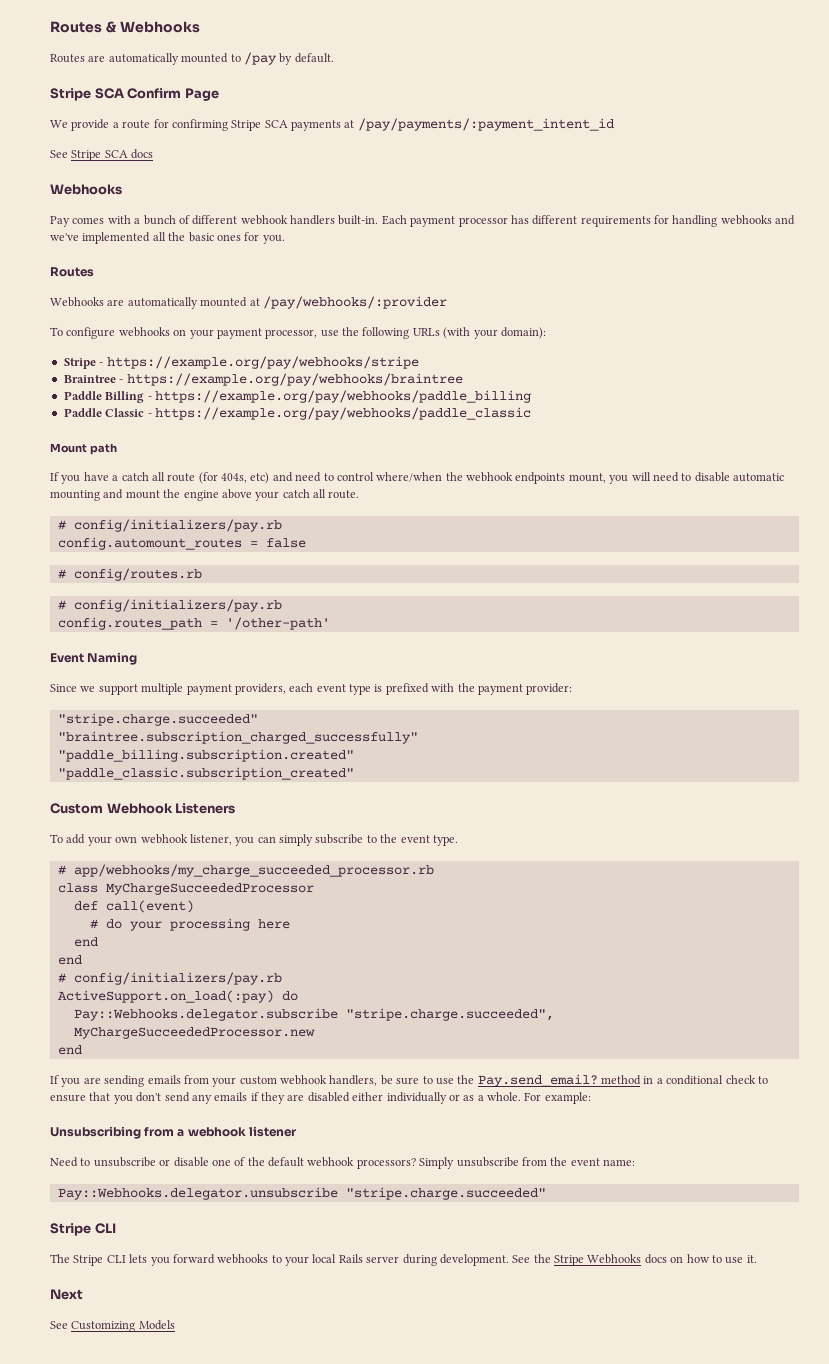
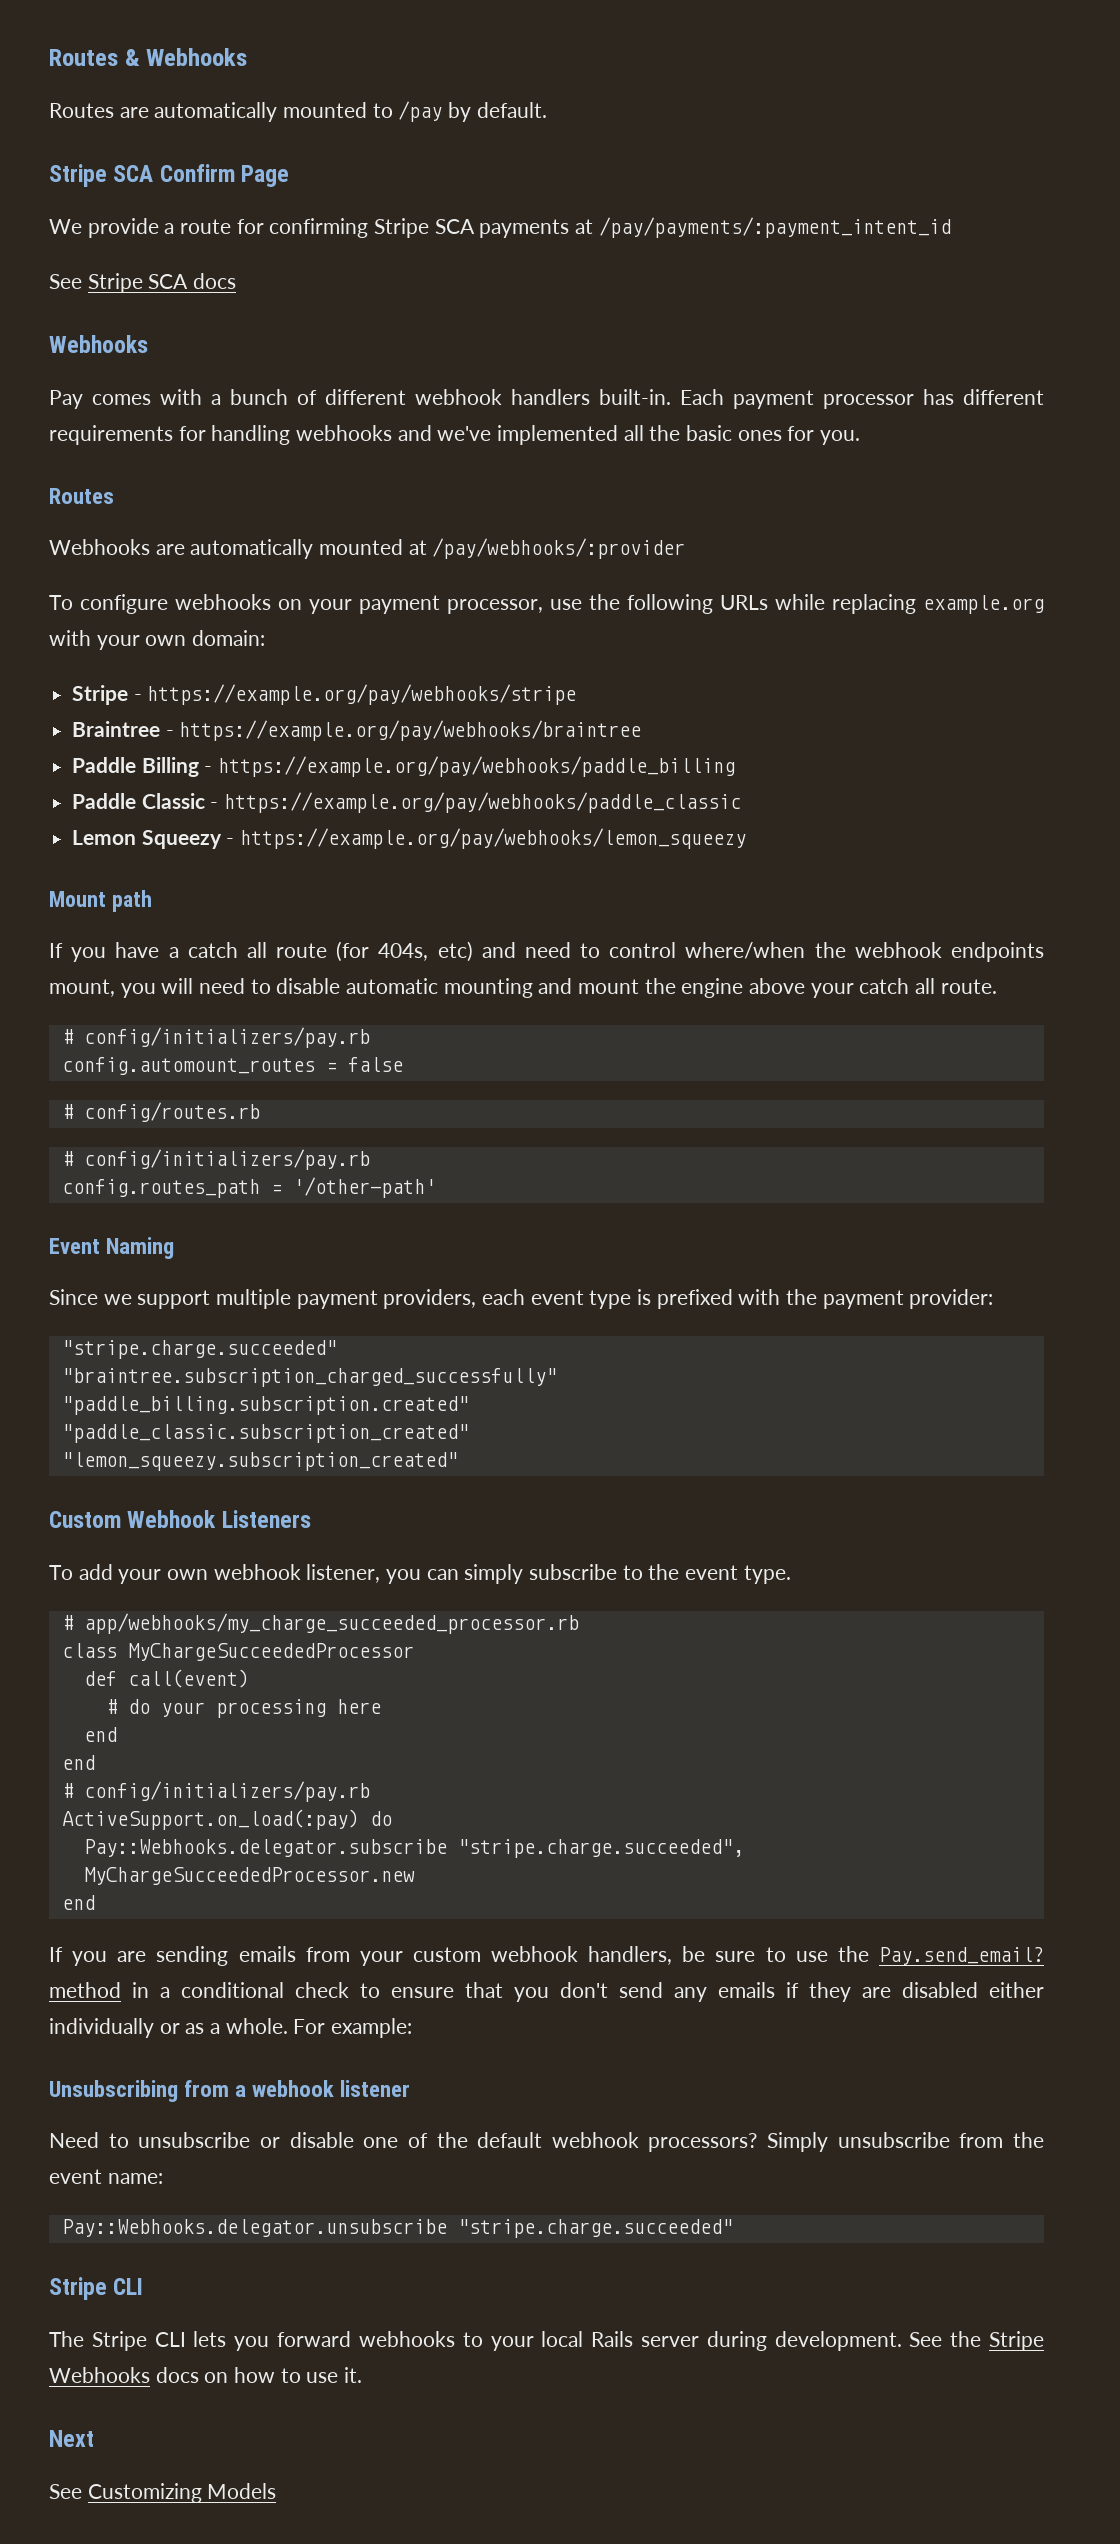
[443,327,546,339] (with your domain): -> [775,594,1044,614] [49,630,266,650] while replacing example.org with your own domain:
(531, 413) none -> [72,828,747,849] // Lemon Squeezy - https://example.org/pay/webhooks/lemon_squeezy
(354, 773) none -> [61,1452,458,1471] // "lemon_squeezy.subscription_created"

